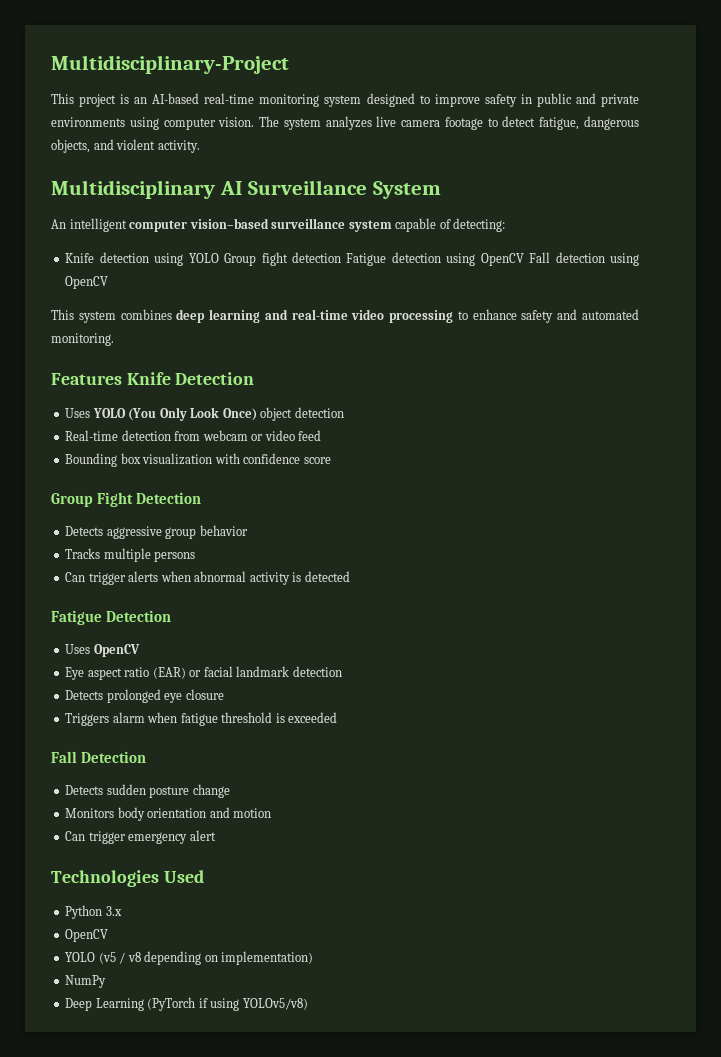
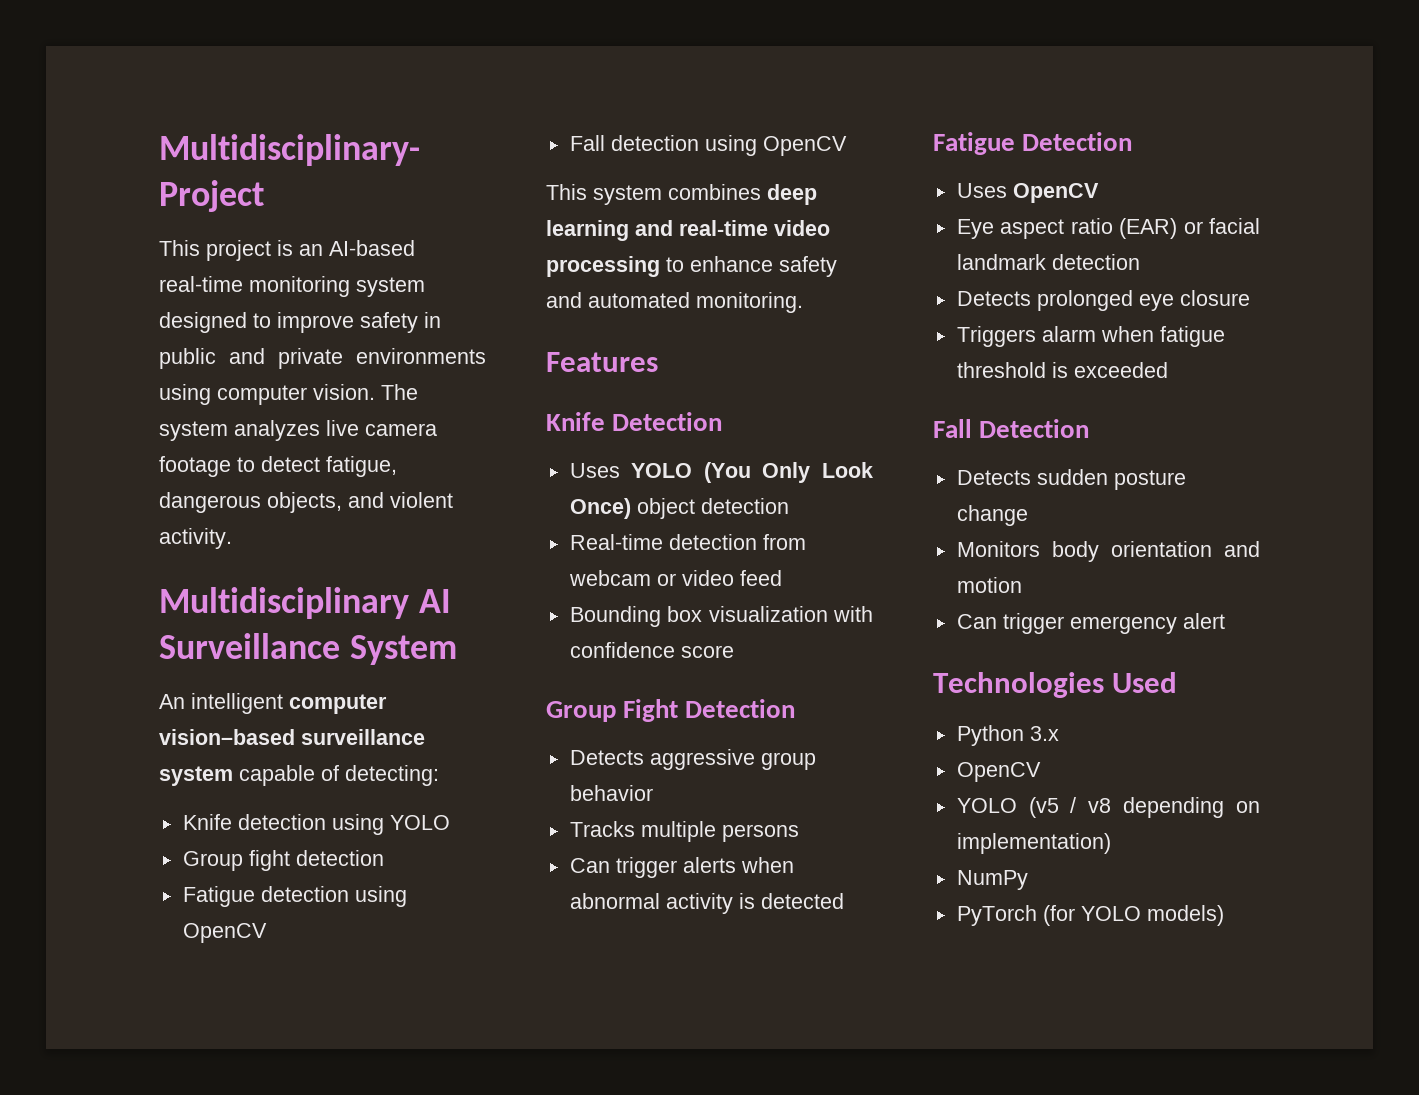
(219, 258) none -> (450, 822) //
(341, 257) none -> (384, 858) //
(524, 259) none -> (267, 933) //
(122, 379) none -> (658, 362) //
[65,997,308,1011] Deep Learning (PyTorch if using YOLOv5/v8) -> [956,905,1224,926] PyTorch (for YOLO models)

